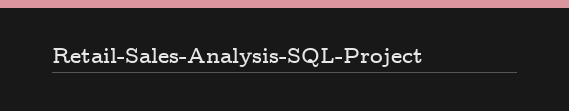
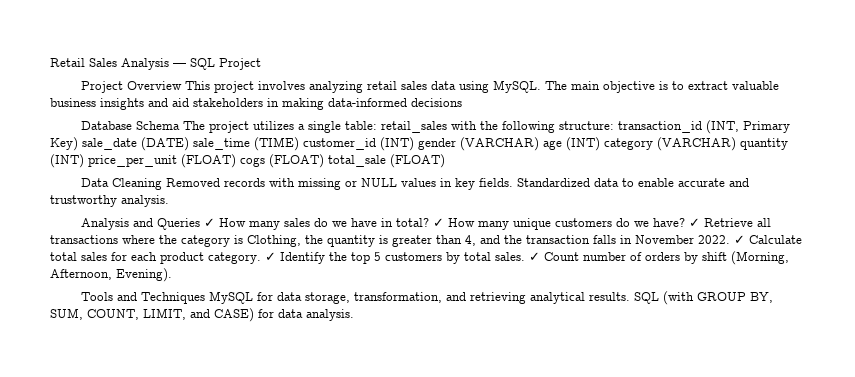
[52,48,423,67] Retail-Sales-Analysis-SQL-Project -> [50,58,261,70] [81,80,780,93] [50,98,462,110] [81,120,791,134] [50,137,788,151] [50,154,445,168] [81,178,750,190] [50,195,169,207] [81,218,772,230] [50,235,802,247] [50,251,789,265] [50,268,172,282] [81,291,774,305] [50,308,354,322] Retail Sales Analysis — SQL Project // Project Overview This project involves analyzing retail sales data using MySQL. The main objective is to extract valuable business insights and aid stakeholders in making data-informed decisions // Database Schema The project utilizes a single table: retail_sales with the following structure: transaction_id (INT, Primary Key) sale_date (DATE) sale_time (TIME) customer_id (INT) gender (VARCHAR) age (INT) category (VARCHAR) quantity (INT) price_per_unit (FLOAT) cogs (FLOAT) total_sale (FLOAT) // Data Cleaning Removed records with missing or NULL values in key fields. Standardized data to enable accurate and trustworthy analysis. // Analysis and Queries ✓ How many sales do we have in total? ✓ How many unique customers do we have? ✓ Retrieve all transactions where the category is Clothing, the quantity is greater than 4, and the transaction falls in November 2022. ✓ Calculate total sales for each product category. ✓ Identify the top 5 customers by total sales. ✓ Count number of orders by shift (Morning, Afternoon, Evening). // Tools and Techniques MySQL for data storage, transformation, and retrieving analytical results. SQL (with GROUP BY, SUM, COUNT, LIMIT, and CASE) for data analysis.

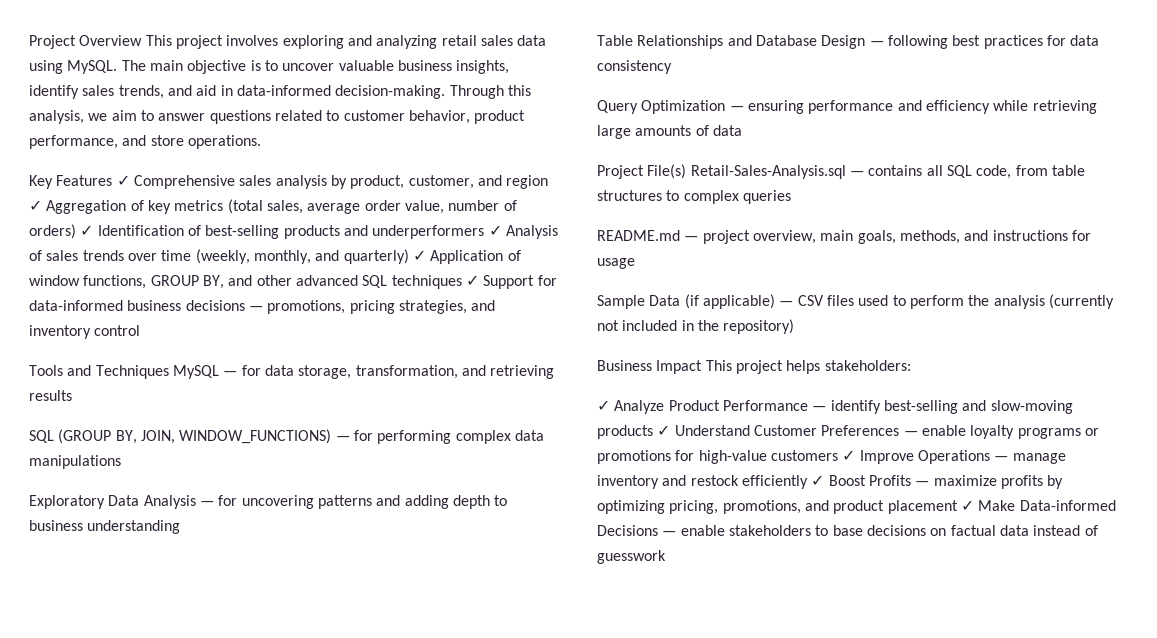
[50,58,261,70] Retail Sales Analysis — SQL Project // -> (29, 42) none
(306, 85) none -> [282,35,372,49] exploring and
[688,81,729,90] extract -> [282,63,335,71] uncover
[100,98,462,110] [81,120,791,134] [50,137,788,151] [50,154,445,168] [81,178,750,190] [50,195,169,207] [81,218,772,230] [50,235,802,247] [50,251,789,265] [50,268,172,282] insights and aid stakeholders in making data-informed decisions // Database Schema The project utilizes a single table: retail_sales with the following structure: transaction_id (INT, Primary Key) sale_date (DATE) sale_time (TIME) customer_id (INT) gender (VARCHAR) age (INT) category (VARCHAR) quantity (INT) price_per_unit (FLOAT) cogs (FLOAT) total_sale (FLOAT) // Data Cleaning Removed records with missing or NULL values in key fields. Standardized data to enable accurate and trustworthy analysis. // Analysis and Queries ✓ How many sales do we have in total? ✓ How many unique customers do we have? ✓ Retrieve all transactions where the category is Clothing, the quantity is greater than 4, and the transaction falls in November 2022. ✓ Calculate total sales for each product category. ✓ Identify the top 5 customers by total sales. ✓ Count number of orders by shift (Morning, Afternoon, Evening). -> [456,60,510,74] [29,85,531,99] [29,110,526,124] [29,135,261,149] [29,175,549,189] [29,199,517,214] [29,224,558,239] [29,249,521,264] [29,275,557,289] [29,300,496,314] [29,325,141,339] insights, identify sales trends, and aid in data-informed decision-making. Through this analysis, we aim to answer questions related to customer behavior, product performance, and store operations. // Key Features ✓ Comprehensive sales analysis by product, customer, and region ✓ Aggregation of key metrics (total sales, average order value, number of orders) ✓ Identification of best-selling products and underperformers ✓ Analysis of sales trends over time (weekly, monthly, and quarterly) ✓ Application of window functions, GROUP BY, and other advanced SQL techniques ✓ Support for data-informed business decisions — promotions, pricing strategies, and inventory control
(254, 297) none -> [223,371,238,376] —
[530,291,774,305] [50,308,354,322] analytical results. SQL (with GROUP BY, SUM, COUNT, LIMIT, and CASE) for data analysis. -> [29,390,72,401] [29,429,544,444] [29,455,121,469] [29,495,508,509] [29,520,181,534] [597,35,1100,49] [597,60,672,74] [597,100,1097,114] [597,125,742,139] [597,164,1085,179] [597,190,791,204] [597,230,1091,244] [597,258,635,269] [597,294,1114,309] [597,319,795,334] [597,360,911,374] [597,400,1073,414] [597,425,1099,439] [597,450,1066,464] [597,475,1064,489] [597,500,1116,514] [597,525,1098,536] [597,550,666,564] results // SQL (GROUP BY, JOIN, WINDOW_FUNCTIONS) — for performing complex data manipulations // Exploratory Data Analysis — for uncovering patterns and adding depth to business understanding // Table Relationships and Database Design — following best practices for data consistency // Query Optimization — ensuring performance and efficiency while retrieving large amounts of data // Project File(s) Retail-Sales-Analysis.sql — contains all SQL code, from table structures to complex queries // README.md — project overview, main goals, methods, and instructions for usage // Sample Data (if applicable) — CSV files used to perform the analysis (currently not included in the repository) // Business Impact This project helps stakeholders: // ✓ Analyze Product Performance — identify best-selling and slow-moving products ✓ Understand Customer Preferences — enable loyalty programs or promotions for high-value customers ✓ Improve Operations — manage inventory and restock efficiently ✓ Boost Profits — maximize profits by optimizing pricing, promotions, and product placement ✓ Make Data-informed Decisions — enable stakeholders to base decisions on factual data instead of guesswork

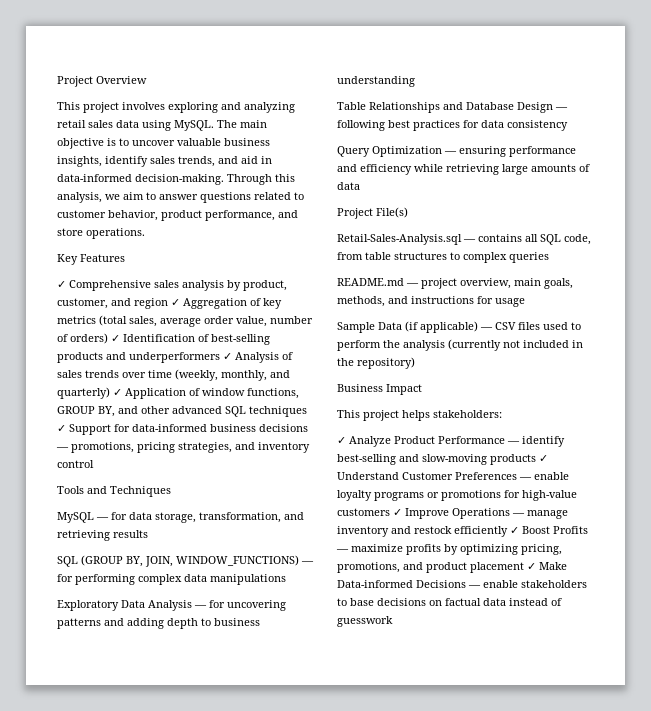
(143, 40) none -> (147, 80) //
(113, 180) none -> (125, 258) //
(169, 372) none -> (171, 491) //
(687, 171) none -> (408, 212) //
(703, 367) none -> (422, 389) //

